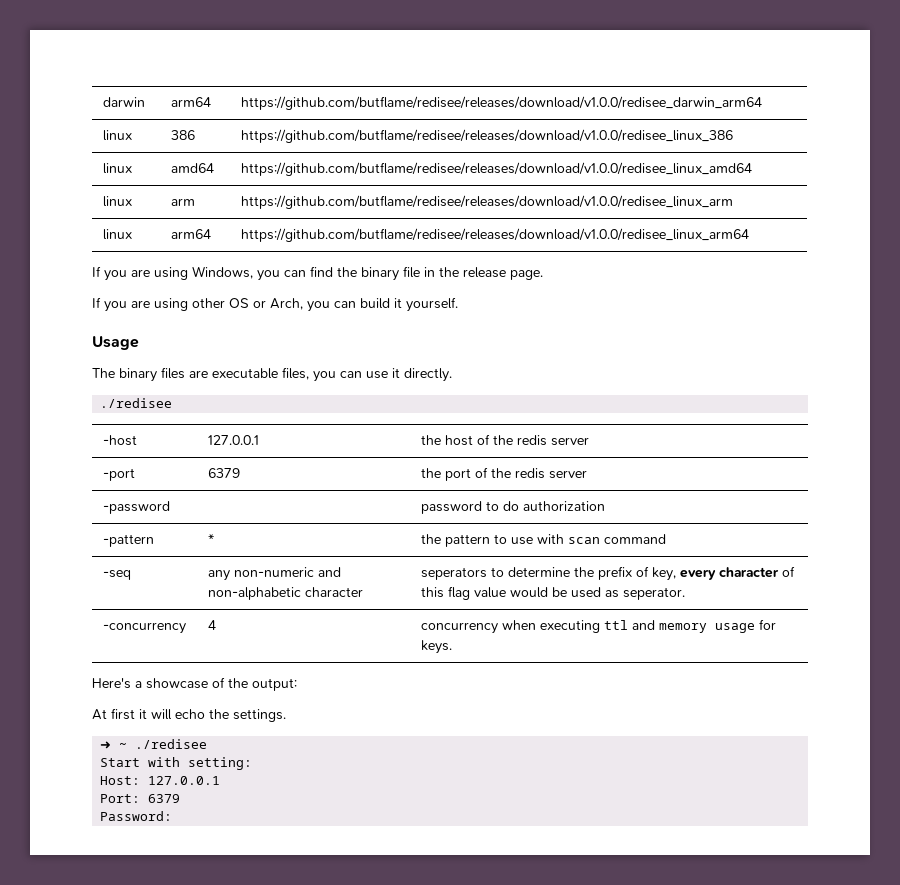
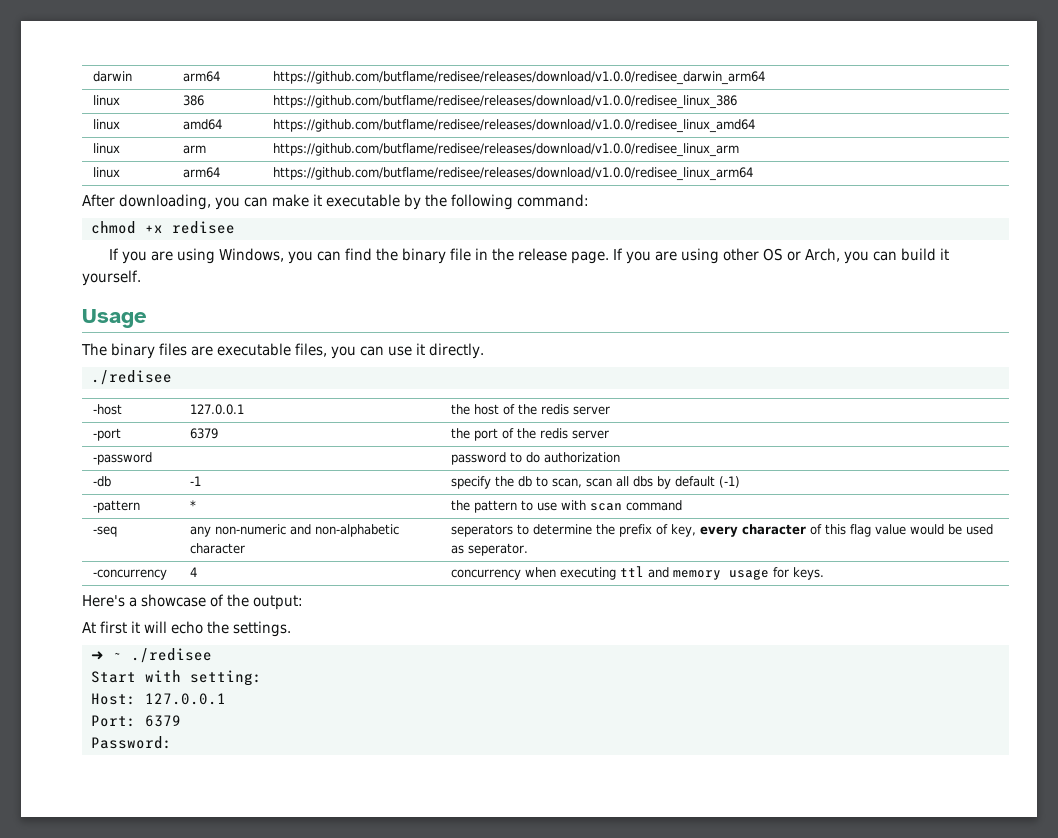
(749, 235) none -> [82,194,589,210] [90,221,235,234] // After downloading, you can make it executable by the following command: // chmod +x redisee
(543, 275) // -> (609, 257) none
(605, 506) none -> [93,476,112,487] [190,476,202,486] [451,476,741,489] // -db | -1 | specify the db to scan, scan all dbs by default (-1)

